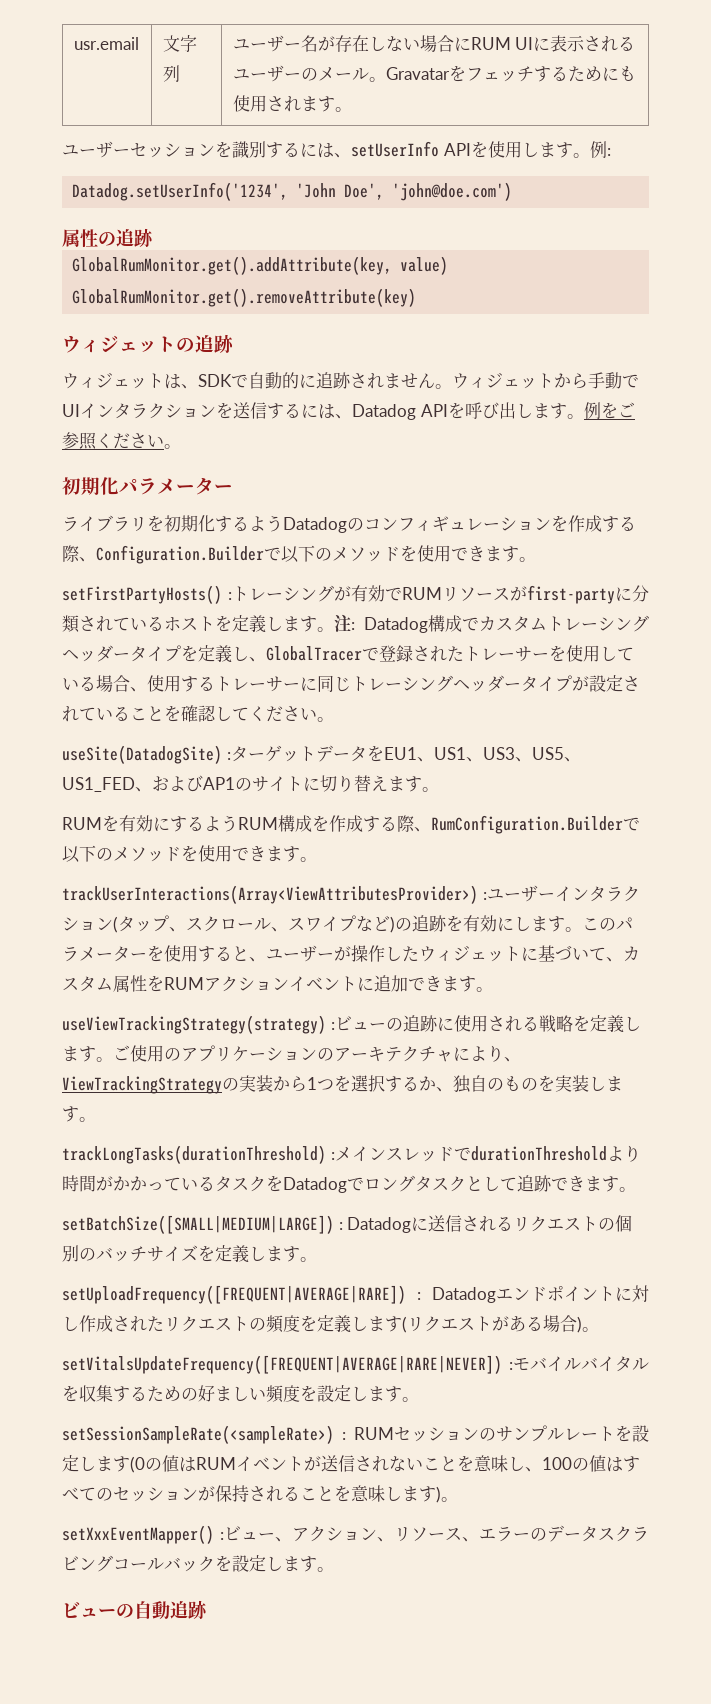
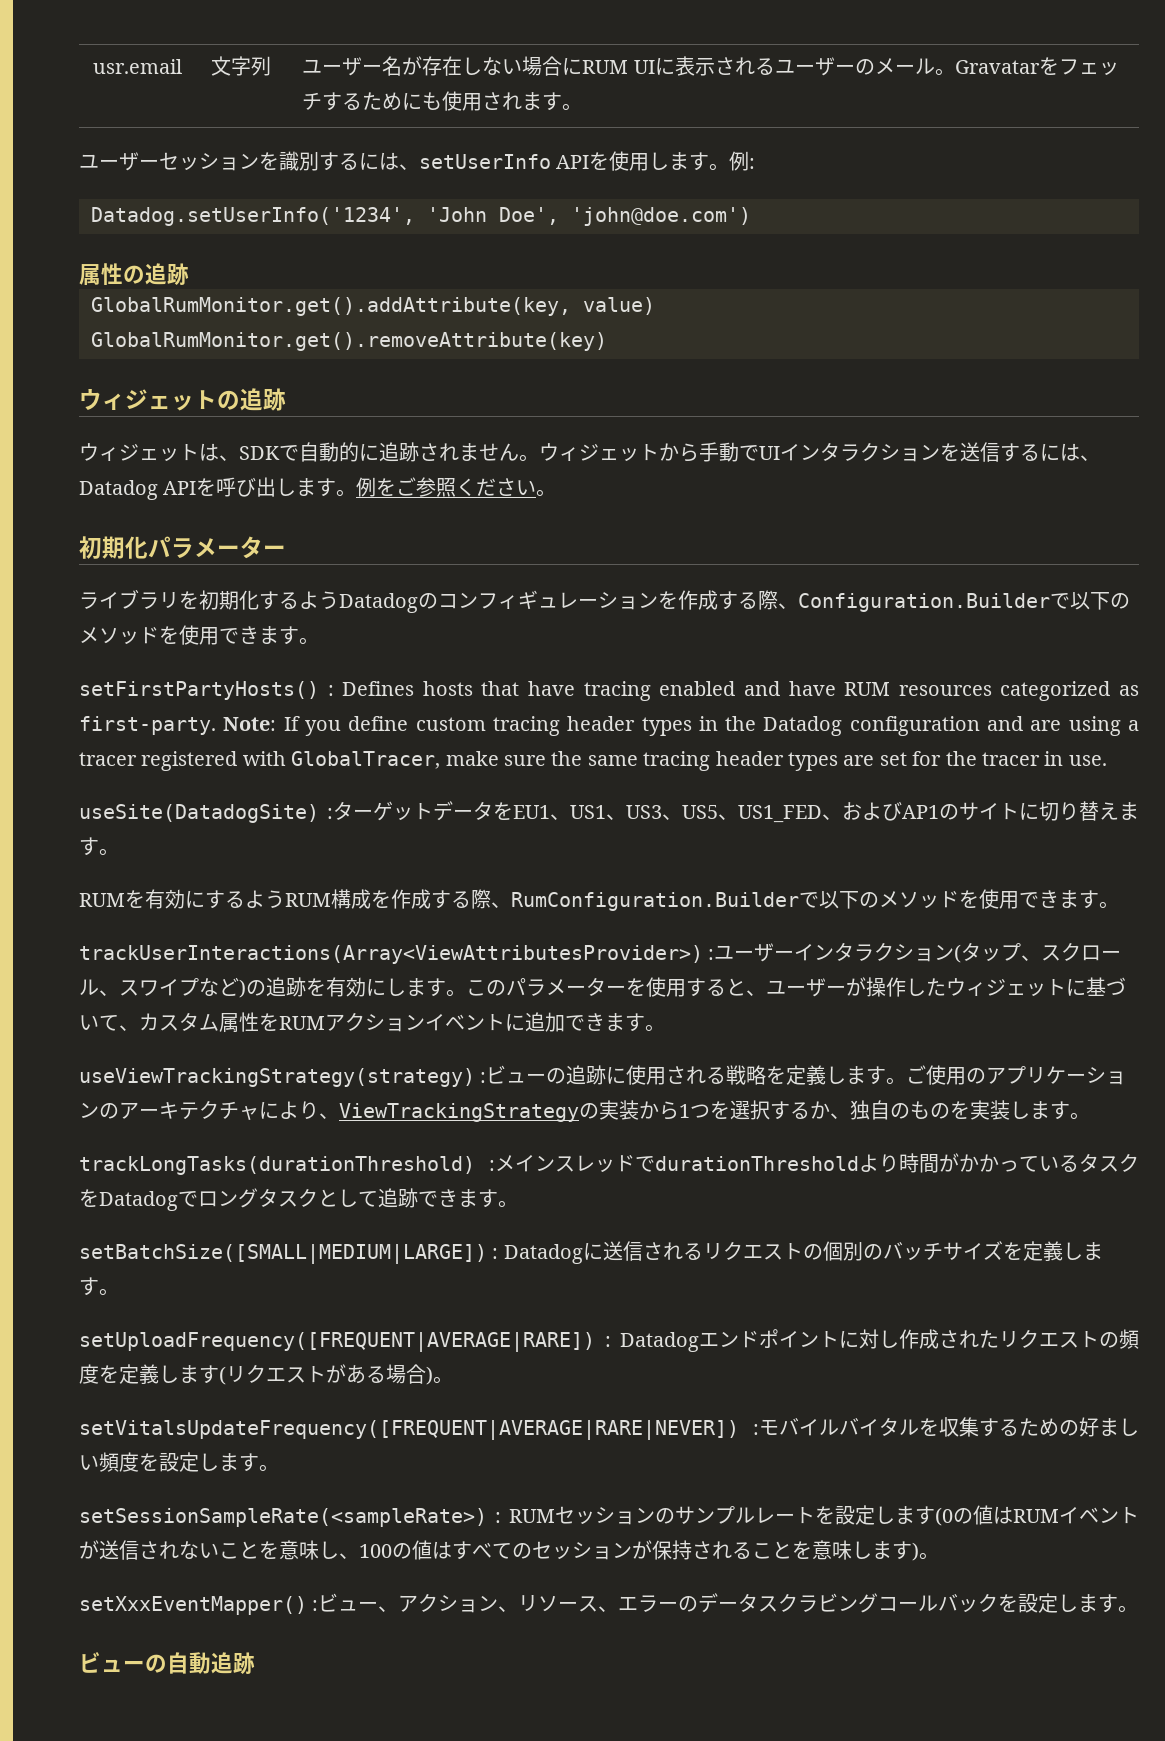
[231,585,649,604] [62,614,649,633] [62,645,634,663] [62,675,640,692] [62,705,334,722] トレーシングが有効でRUMリソースがfirst-partyに分類されているホストを定義します。注: Datadog構成でカスタムトレーシングヘッダータイプを定義し、GlobalTracerで登録されたトレーサーを使用している場合、使用するトレーサーに同じトレーシングヘッダータイプが設定されていることを確認してください。 -> [342,681,1140,701] [79,716,1139,736] [79,751,1107,771] Defines hosts that have tracing enabled and have RUM resources categorized as first-party. Note: If you define custom tracing header types in the Datadog configuration and are using a tracer registered with GlobalTracer, make sure the same tracing header types are set for the tracer in use.

